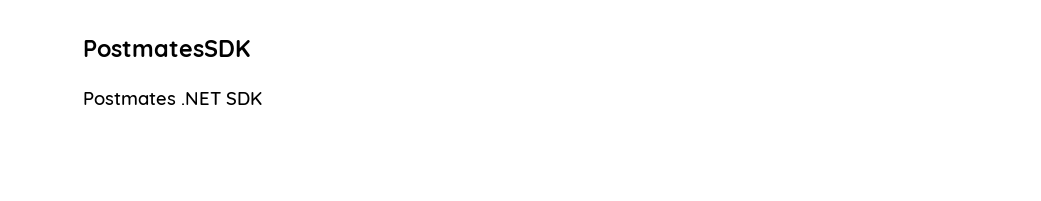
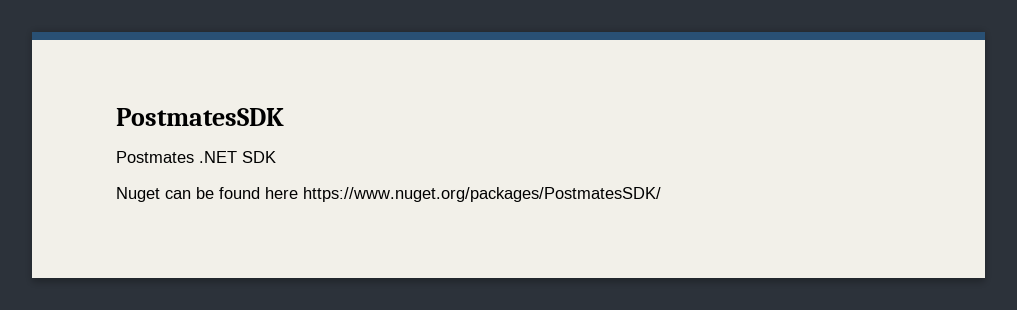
(262, 98) none -> [116,187,661,202] // Nuget can be found here https://www.nuget.org/packages/PostmatesSDK/

